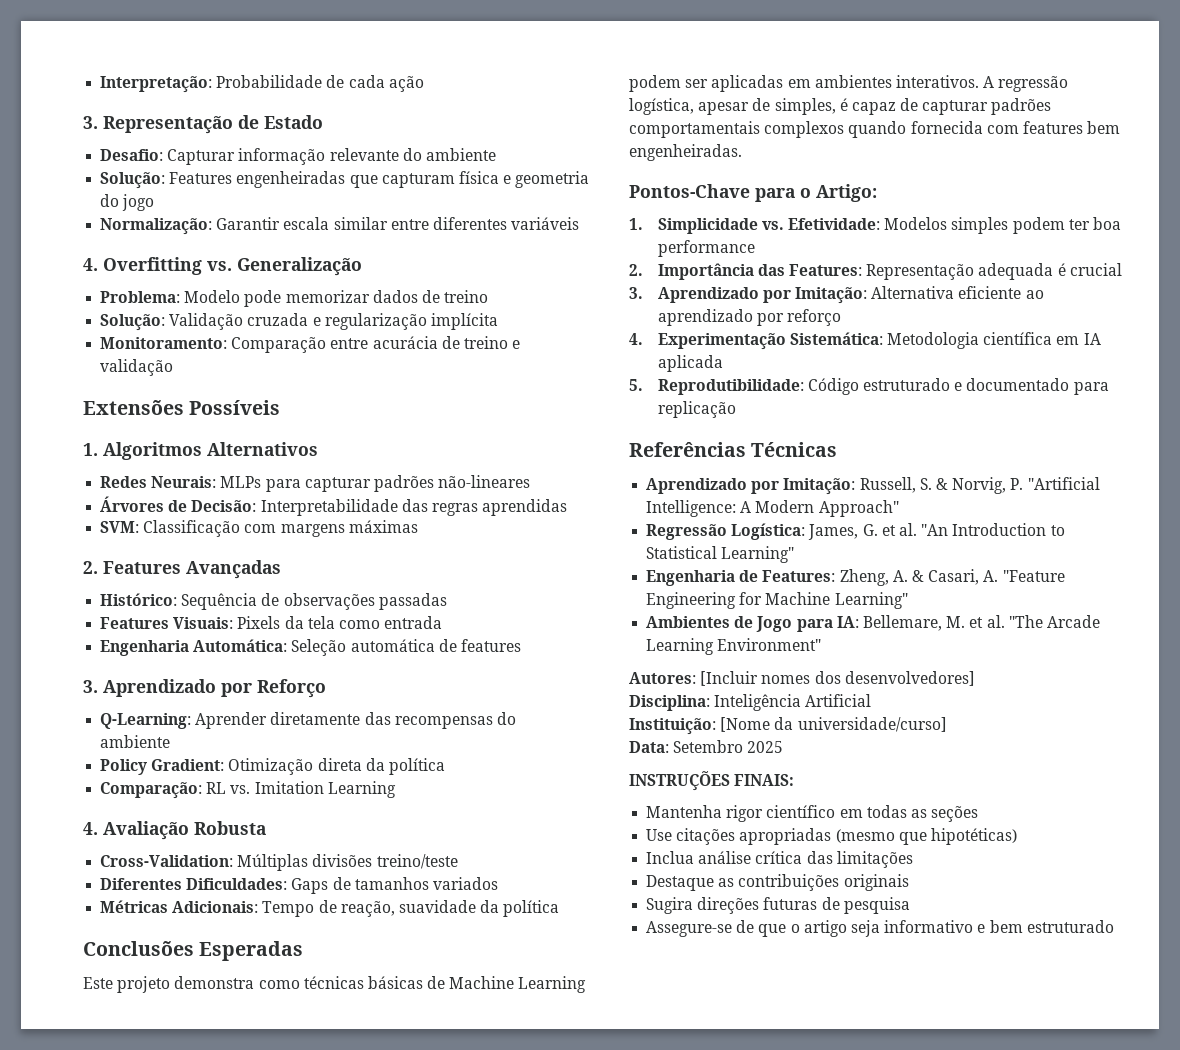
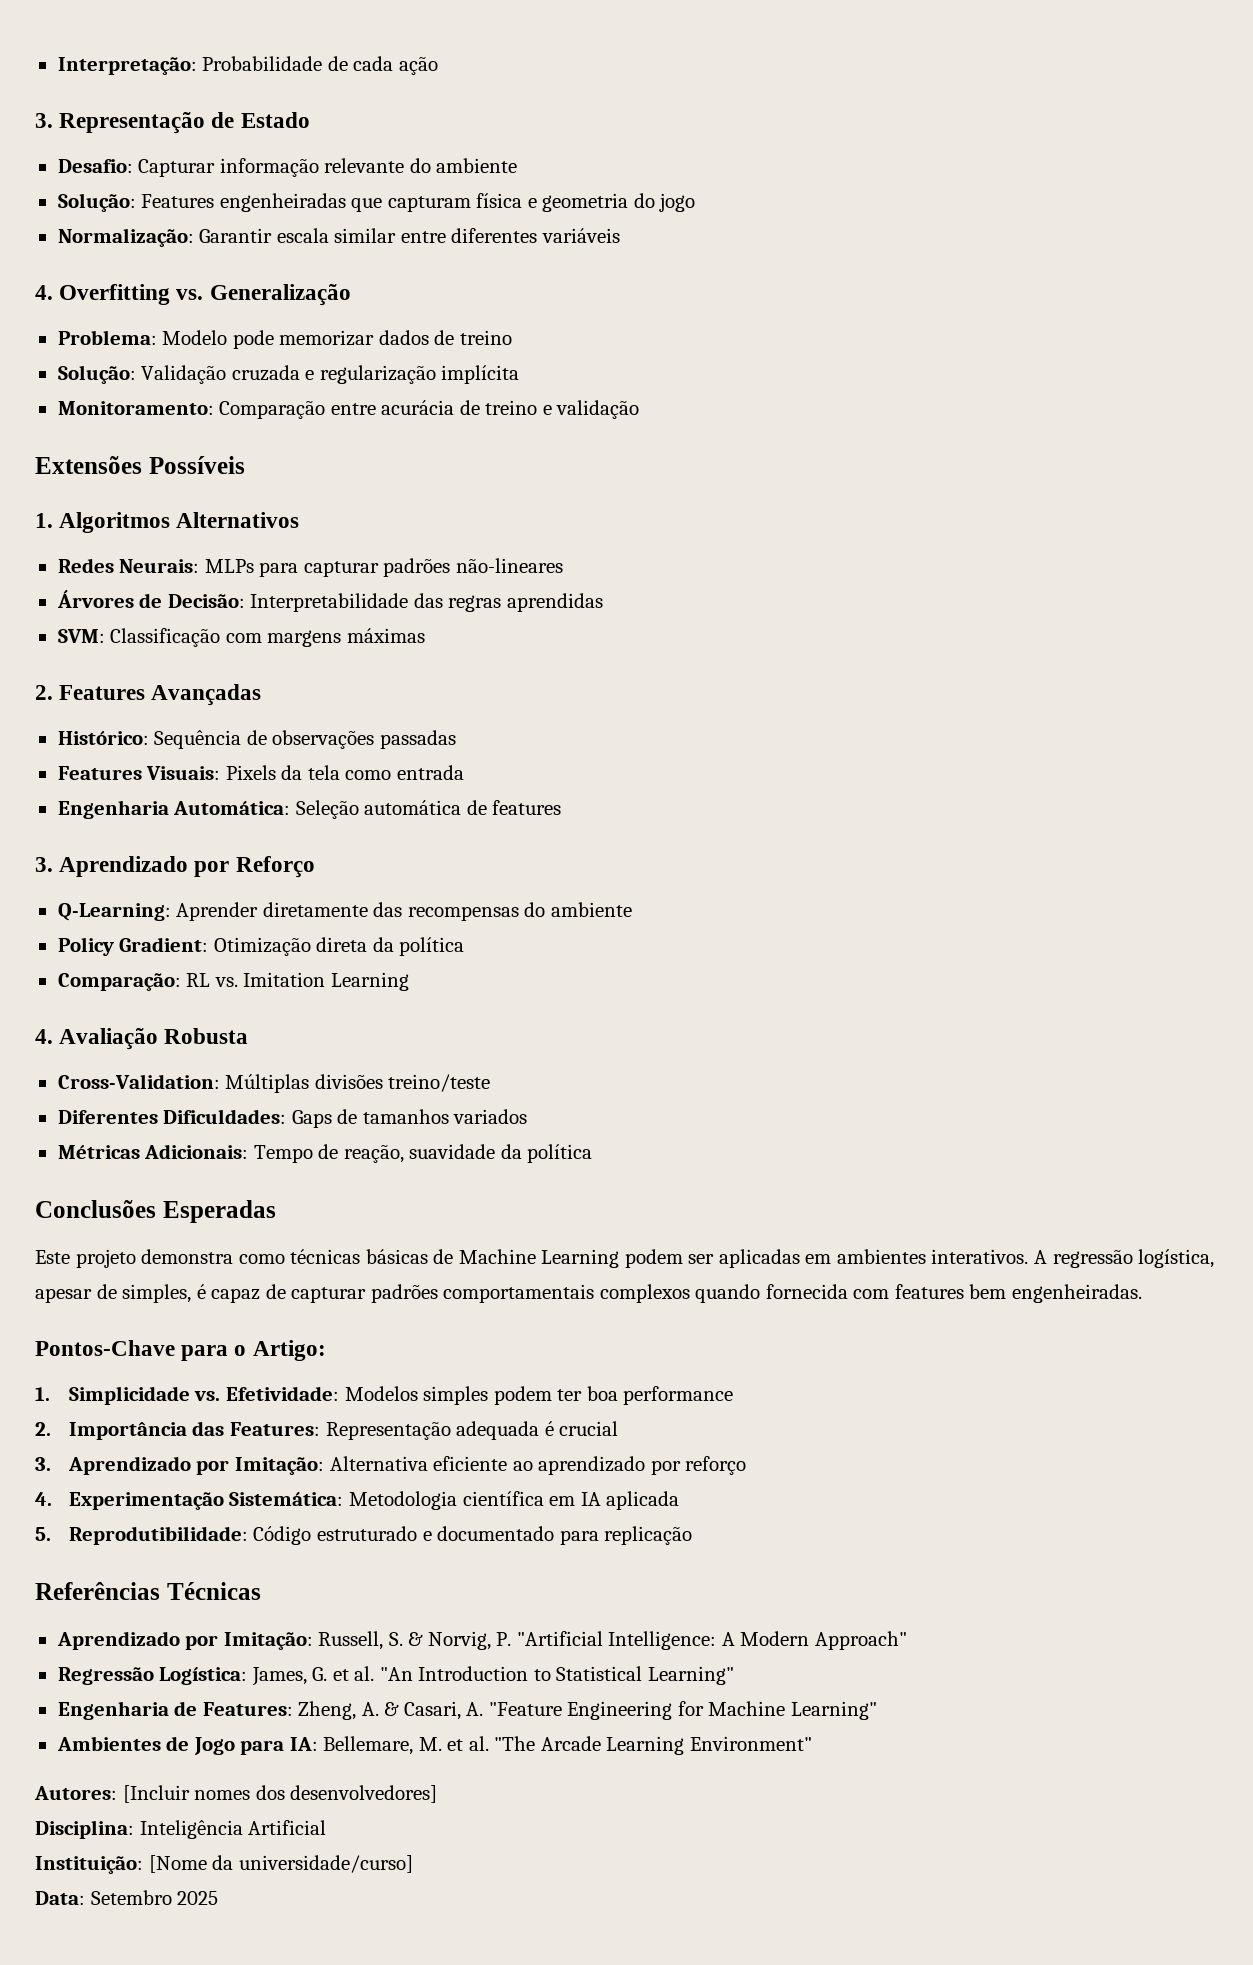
[629,771,795,791] [646,805,979,822] [646,828,1017,845] [646,851,913,868] [646,874,909,891] [646,897,910,914] [646,920,1114,937] // INSTRUÇÕES FINAIS: // Mantenha rigor científico em todas as seções // Use citações apropriadas (mesmo que hipotéticas) // Inclua análise crítica das limitações // Destaque as contribuições originais // Sugira direções futuras de pesquisa // Assegure-se de que o artigo seja informativo e bem estruturado -> (219, 1898) none

